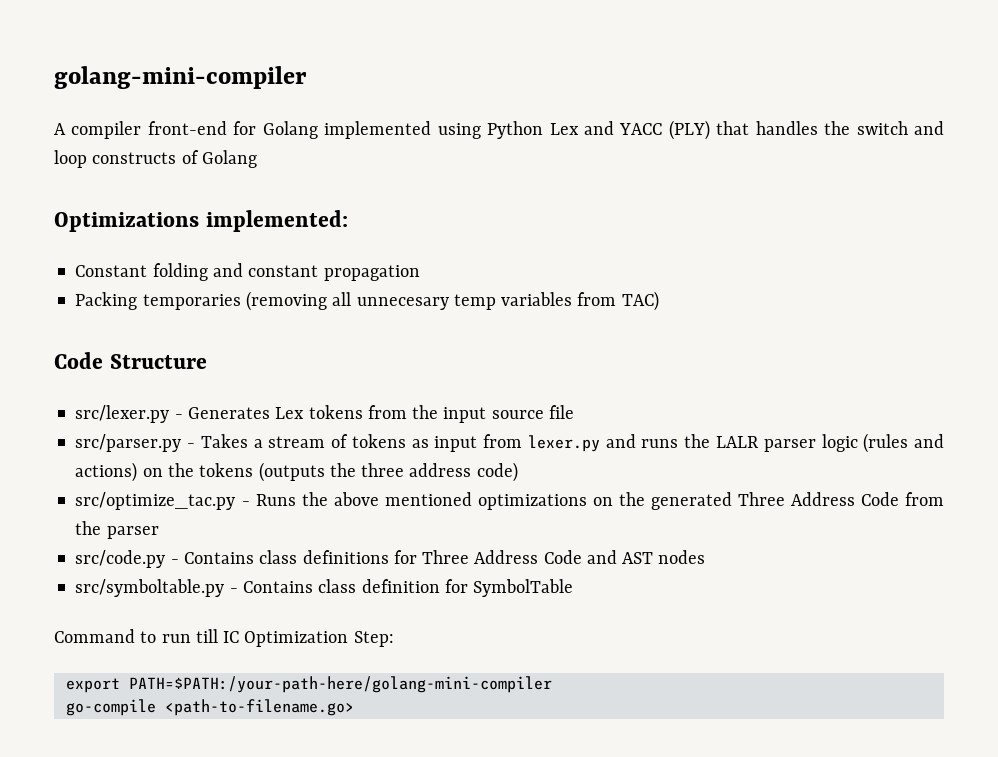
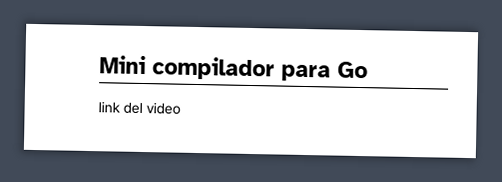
[54,66,307,89] [54,120,944,140] [54,150,257,168] [54,210,348,232] [75,263,420,281] [75,291,659,311] [54,352,207,369] [75,405,574,423] [75,433,944,453] [75,462,518,482] [75,492,944,510] [75,521,159,539] [75,550,706,568] [75,579,574,597] [54,629,394,647] [65,676,552,693] [65,699,354,716] golang-mini-compiler // A compiler front-end for Golang implemented using Python Lex and YACC (PLY) that handles the switch and loop constructs of Golang // Optimizations implemented: // Constant folding and constant propagation // Packing temporaries (removing all unnecesary temp variables from TAC) // Code Structure // src/lexer.py - Generates Lex tokens from the input source file // src/parser.py - Takes a stream of tokens as input from lexer.py and runs the LALR parser logic (rules and actions) on the tokens (outputs the three address code) // src/optimize_tac.py - Runs the above mentioned optimizations on the generated Three Address Code from the parser // src/code.py - Contains class definitions for Three Address Code and AST nodes // src/symboltable.py - Contains class definition for SymbolTable // Command to run till IC Optimization Step: // export PATH=$PATH:/your-path-here/golang-mini-compiler // go-compile <path-to-filename.go> -> [99,55,368,82] [98,101,181,115] Mini compilador para Go // link del video

